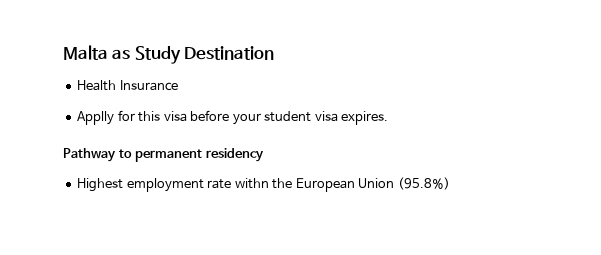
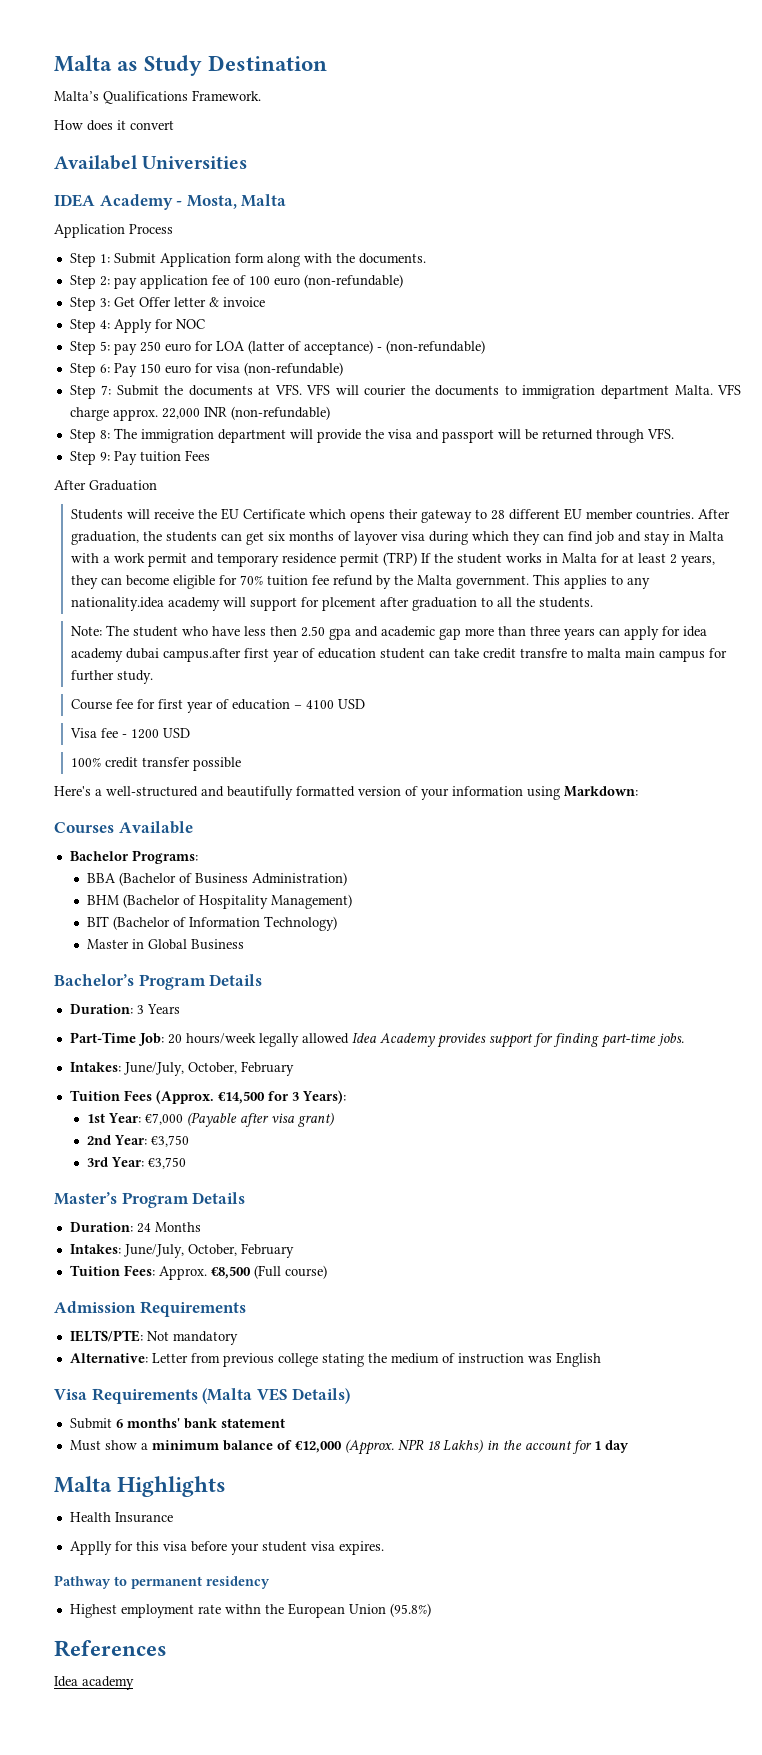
(275, 53) none -> [54,90,261,104] [54,120,174,131] [54,155,248,170] [54,194,287,210] [54,224,173,238] [69,253,426,267] [69,274,403,289] [69,297,265,311] [69,319,205,333] [69,340,485,355] [69,362,343,377] [69,384,741,399] [69,406,330,421] [69,428,674,443] [69,450,210,465] [54,480,157,491] [71,508,731,523] [71,531,725,545] [71,552,716,567] [71,574,651,589] [71,597,594,611] [71,625,708,640] [71,648,728,662] [71,670,154,684] [71,699,366,713] [70,728,191,739] [71,757,242,771] [54,786,638,800] [54,821,193,834] [69,850,198,864] [87,872,348,886] [87,894,353,909] [87,916,338,931] [87,939,245,950] [54,974,263,990] [69,1004,180,1014] [69,1032,684,1048] [69,1061,294,1076] [69,1090,346,1104] [87,1112,335,1127] [87,1135,190,1147] [87,1157,187,1169] [54,1192,246,1208] [69,1222,201,1233] [69,1243,294,1258] [69,1265,327,1280] [54,1301,246,1317] [69,1330,238,1345] [69,1352,601,1367] [54,1388,351,1404] [69,1418,285,1429] [69,1439,629,1455] [54,1476,227,1497] // Malta’s Qualifications Framework. // How does it convert // Availabel Universities // IDEA Academy - Mosta, Malta // Application Process // Step 1: Submit Application form along with the documents. // Step 2: pay application fee of 100 euro (non-refundable) // Step 3: Get Offer letter & invoice // Step 4: Apply for NOC // Step 5: pay 250 euro for LOA (latter of acceptance) - (non-refundable) // Step 6: Pay 150 euro for visa (non-refundable) // Step 7: Submit the documents at VFS. VFS will courier the documents to immigration department Malta. VFS charge approx. 22,000 INR (non-refundable) // Step 8: The immigration department will provide the visa and passport will be returned through VFS. // Step 9: Pay tuition Fees // After Graduation // Students will receive the EU Certificate which opens their gateway to 28 different EU member countries. After graduation, the students can get six months of layover visa during which they can find job and stay in Malta with a work permit and temporary residence permit (TRP) If the student works in Malta for at least 2 years, they can become eligible for 70% tuition fee refund by the Malta government. This applies to any nationality.idea academy will support for plcement after graduation to all the students. // Note: The student who have less then 2.50 gpa and academic gap more than three years can apply for idea academy dubai campus.after first year of education student can take credit transfre to malta main campus for further study. // Course fee for first year of education – 4100 USD // Visa fee - 1200 USD // 100% credit transfer possible // Here's a well-structured and beautifully formatted version of your information using Markdown: // Courses Available // Bachelor Programs: // BBA (Bachelor of Business Administration) // BHM (Bachelor of Hospitality Management) // BIT (Bachelor of Information Technology) // Master in Global Business // Bachelor’s Program Details // Duration: 3 Years // Part-Time Job: 20 hours/week legally allowed Idea Academy provides support for finding part-time jobs. // Intakes: June/July, October, February // Tuition Fees (Approx. €14,500 for 3 Years): // 1st Year: €7,000 (Payable after visa grant) // 2nd Year: €3,750 // 3rd Year: €3,750 // Master’s Program Details // Duration: 24 Months // Intakes: June/July, October, February // Tuition Fees: Approx. €8,500 (Full course) // Admission Requirements // IELTS/PTE: Not mandatory // Alternative: Letter from previous college stating the medium of instruction was English // Visa Requirements (Malta VES Details) // Submit 6 months' bank statement // Must show a minimum balance of €12,000 (Approx. NPR 18 Lakhs) in the account for 1 day // Malta Highlights
(450, 183) none -> [54,1640,167,1657] [54,1676,134,1690] // References // Idea academy

